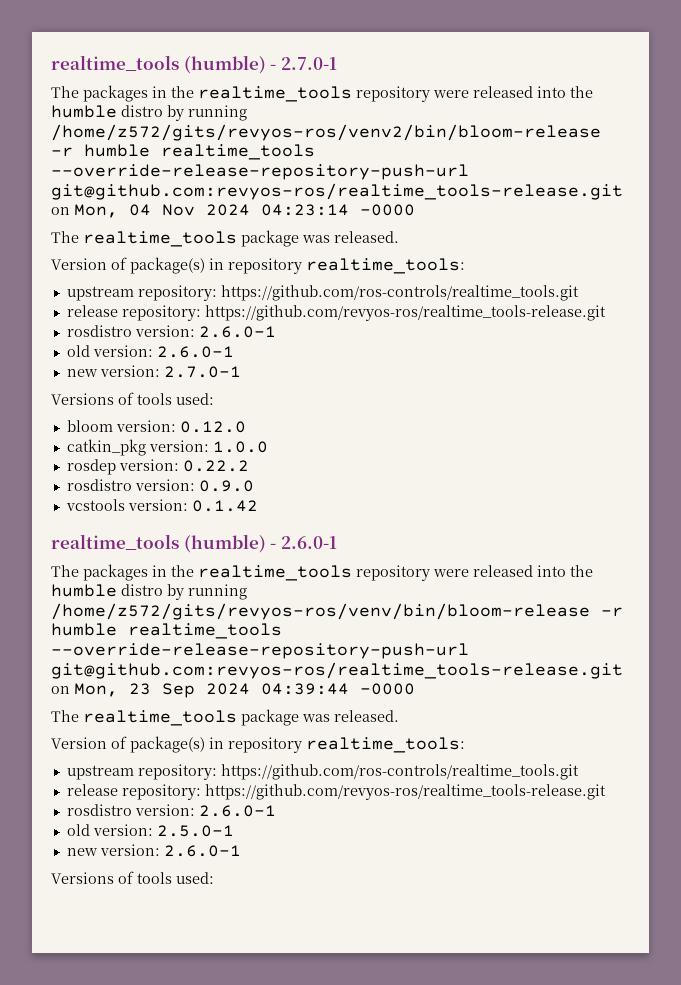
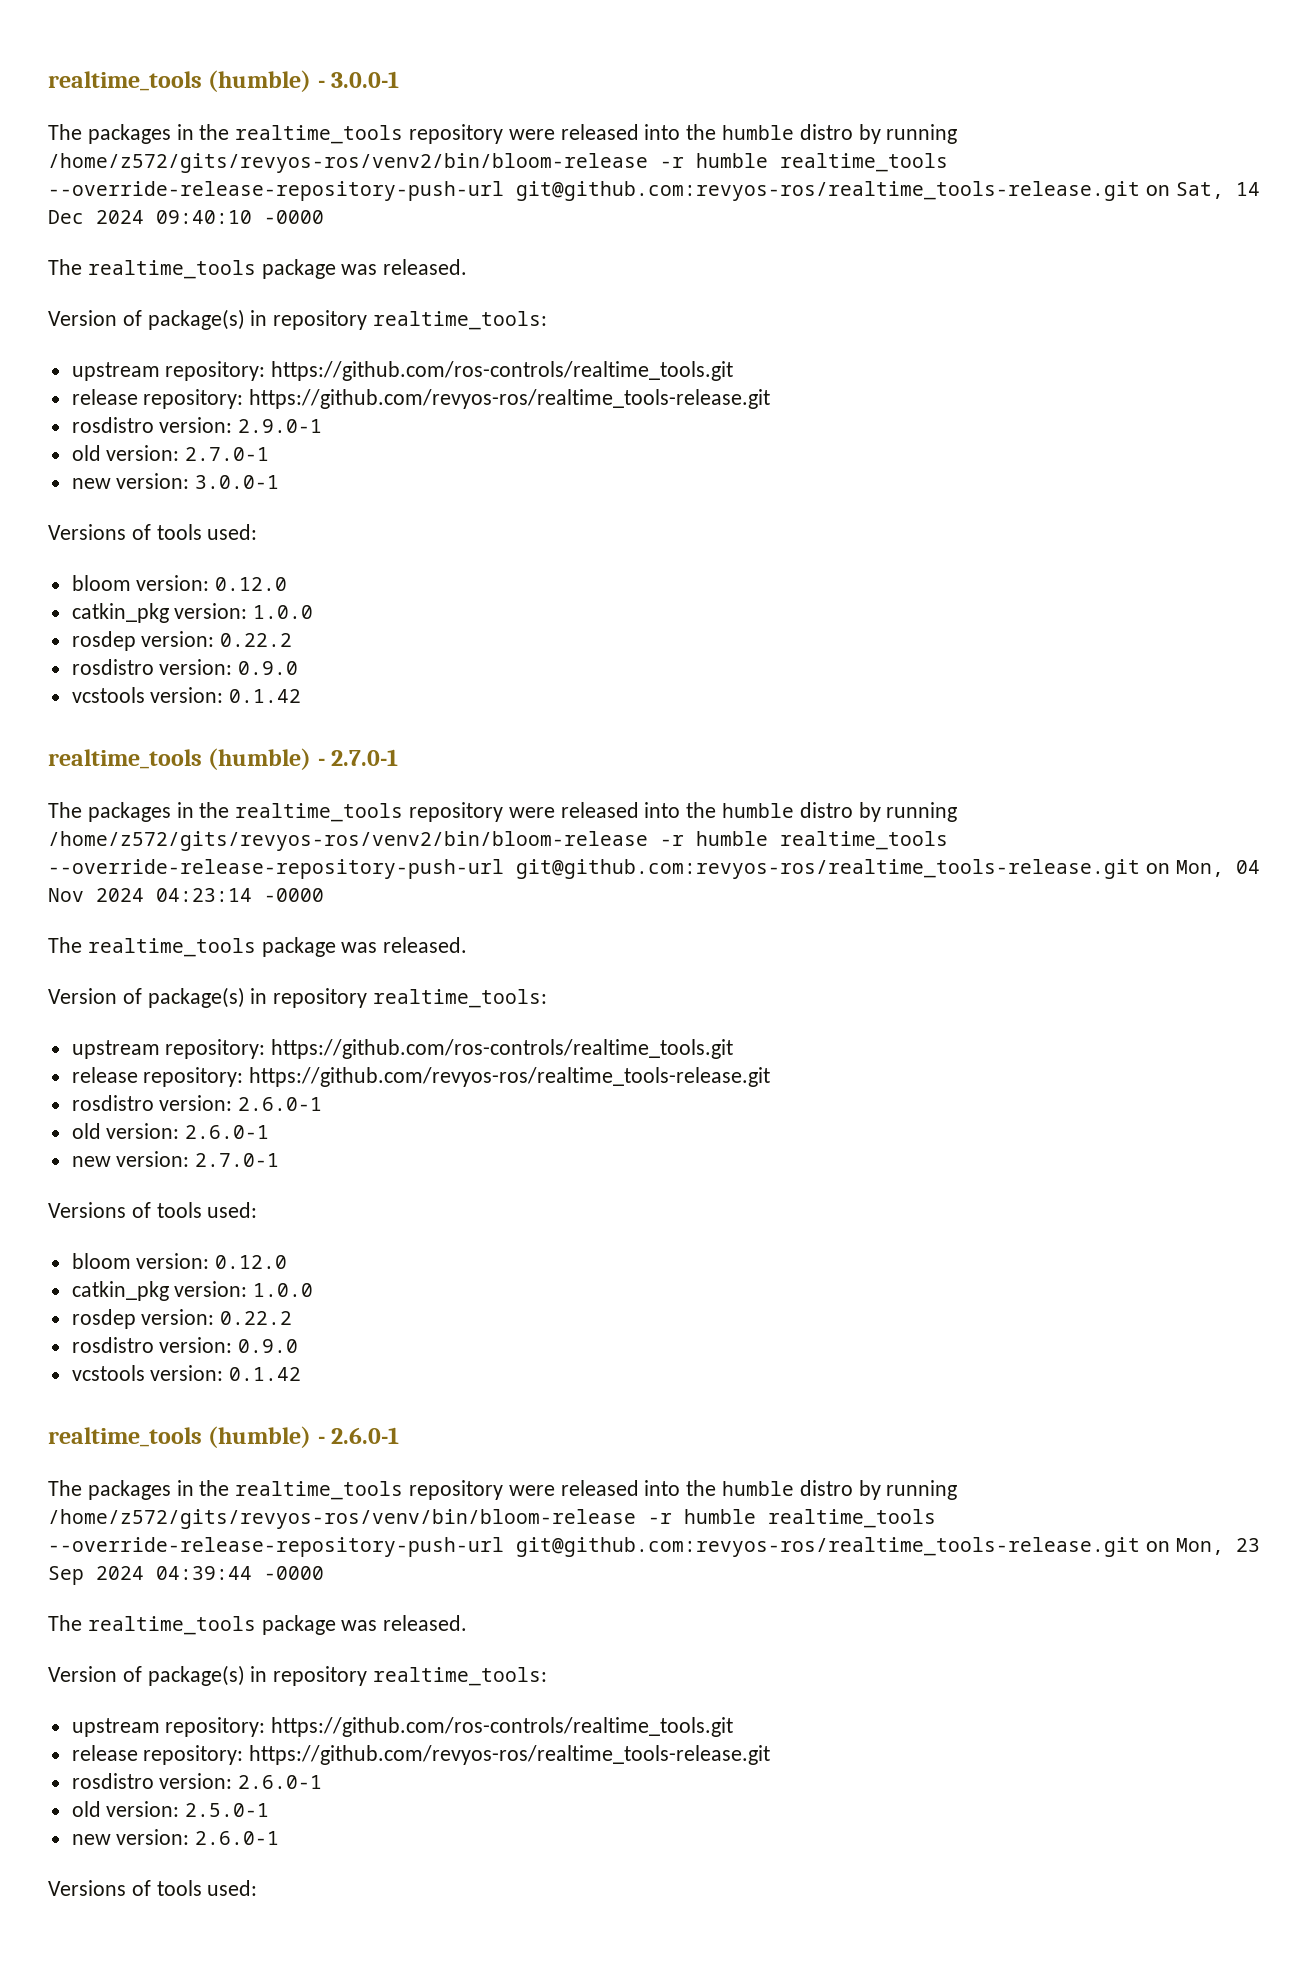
[51,55,277,74] realtime_tools (humble) - -> [48,70,400,92] [48,124,958,144] [48,153,948,173] [48,181,1260,201] [48,210,324,224] [48,259,468,279] [48,309,548,330] [71,361,734,381] [71,389,771,409] [71,417,323,433] [71,445,270,461] [71,473,280,489] [48,524,258,540] [71,575,288,591] [71,603,314,623] [71,631,293,651] [71,659,299,675] [71,687,302,703] [48,748,325,770] realtime_tools (humble) - 3.0.0-1 // The packages in the realtime_tools repository were released into the humble distro by running /home/z572/gits/revyos-ros/venv2/bin/bloom-release -r humble realtime_tools --override-release-repository-push-url git@github.com:revyos-ros/realtime_tools-release.git on Sat, 14 Dec 2024 09:40:10 -0000 // The realtime_tools package was released. // Version of package(s) in repository realtime_tools: // upstream repository: https://github.com/ros-controls/realtime_tools.git // release repository: https://github.com/revyos-ros/realtime_tools-release.git // rosdistro version: 2.9.0-1 // old version: 2.7.0-1 // new version: 3.0.0-1 // Versions of tools used: // bloom version: 0.12.0 // catkin_pkg version: 1.0.0 // rosdep version: 0.22.2 // rosdistro version: 0.9.0 // vcstools version: 0.1.42 // realtime_tools (humble) -

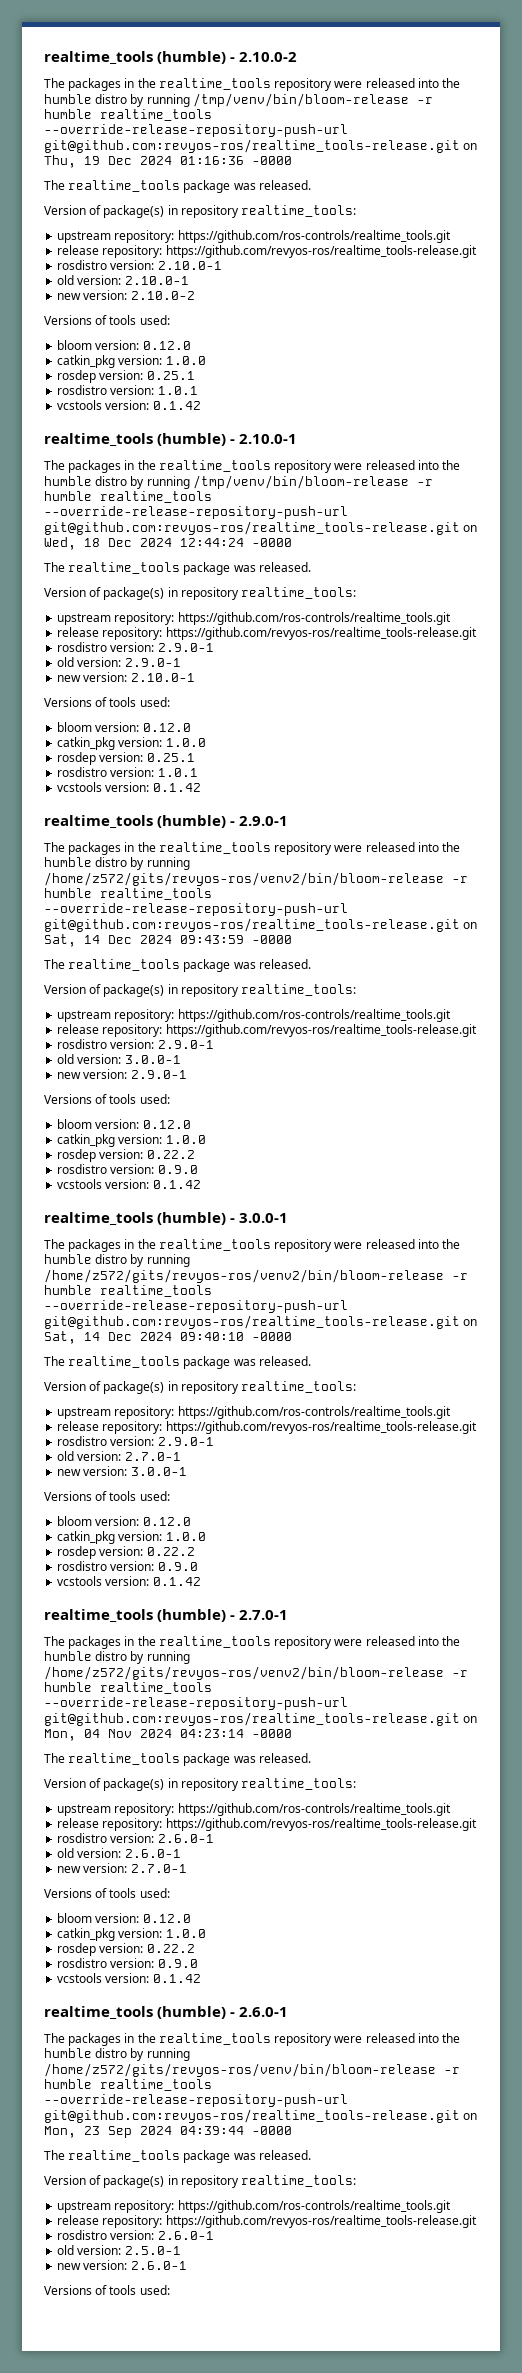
[48,70,325,92] realtime_tools (humble) - -> [44,51,298,64] [44,78,461,91] [44,93,433,107] [44,109,212,121] [44,124,348,137] [44,139,478,153] [44,155,292,168] [44,180,311,193] [44,205,357,218] [57,230,451,243] [57,245,477,258] [57,260,222,270] [57,275,189,285] [57,290,195,300] [44,315,170,325] [57,340,191,350] [57,355,206,368] [57,370,195,383] [57,385,198,395] [57,400,201,410] [44,433,298,446] [44,460,461,473] [44,475,433,489] [44,491,212,503] [44,506,348,519] [44,521,478,535] [44,537,292,550] [44,562,311,575] [44,587,357,600] [57,612,451,625] [57,627,477,640] [57,642,214,652] [57,657,181,667] [57,672,195,682] [44,697,170,707] [57,722,191,732] [57,737,206,750] [57,752,195,765] [57,767,198,777] [57,782,201,792] [44,815,289,828] [44,842,461,855] [44,857,190,870] [44,872,468,886] [44,888,212,900] [44,903,348,916] [44,918,478,932] [44,934,292,947] [44,959,311,972] [44,984,357,997] [57,1009,451,1022] [57,1024,477,1037] [57,1039,214,1049] [57,1054,181,1064] [57,1069,187,1079] [44,1094,170,1104] [57,1119,191,1129] [57,1134,206,1147] [57,1149,195,1162] [57,1164,198,1174] [57,1179,201,1189] [44,1212,236,1225] realtime_tools (humble) - 2.10.0-2 // The packages in the realtime_tools repository were released into the humble distro by running /tmp/venv/bin/bloom-release -r humble realtime_tools --override-release-repository-push-url git@github.com:revyos-ros/realtime_tools-release.git on Thu, 19 Dec 2024 01:16:36 -0000 // The realtime_tools package was released. // Version of package(s) in repository realtime_tools: // upstream repository: https://github.com/ros-controls/realtime_tools.git // release repository: https://github.com/revyos-ros/realtime_tools-release.git // rosdistro version: 2.10.0-1 // old version: 2.10.0-1 // new version: 2.10.0-2 // Versions of tools used: // bloom version: 0.12.0 // catkin_pkg version: 1.0.0 // rosdep version: 0.25.1 // rosdistro version: 1.0.1 // vcstools version: 0.1.42 // realtime_tools (humble) - 2.10.0-1 // The packages in the realtime_tools repository were released into the humble distro by running /tmp/venv/bin/bloom-release -r humble realtime_tools --override-release-repository-push-url git@github.com:revyos-ros/realtime_tools-release.git on Wed, 18 Dec 2024 12:44:24 -0000 // The realtime_tools package was released. // Version of package(s) in repository realtime_tools: // upstream repository: https://github.com/ros-controls/realtime_tools.git // release repository: https://github.com/revyos-ros/realtime_tools-release.git // rosdistro version: 2.9.0-1 // old version: 2.9.0-1 // new version: 2.10.0-1 // Versions of tools used: // bloom version: 0.12.0 // catkin_pkg version: 1.0.0 // rosdep version: 0.25.1 // rosdistro version: 1.0.1 // vcstools version: 0.1.42 // realtime_tools (humble) - 2.9.0-1 // The packages in the realtime_tools repository were released into the humble distro by running /home/z572/gits/revyos-ros/venv2/bin/bloom-release -r humble realtime_tools --override-release-repository-push-url git@github.com:revyos-ros/realtime_tools-release.git on Sat, 14 Dec 2024 09:43:59 -0000 // The realtime_tools package was released. // Version of package(s) in repository realtime_tools: // upstream repository: https://github.com/ros-controls/realtime_tools.git // release repository: https://github.com/revyos-ros/realtime_tools-release.git // rosdistro version: 2.9.0-1 // old version: 3.0.0-1 // new version: 2.9.0-1 // Versions of tools used: // bloom version: 0.12.0 // catkin_pkg version: 1.0.0 // rosdep version: 0.22.2 // rosdistro version: 0.9.0 // vcstools version: 0.1.42 // realtime_tools (humble) -

